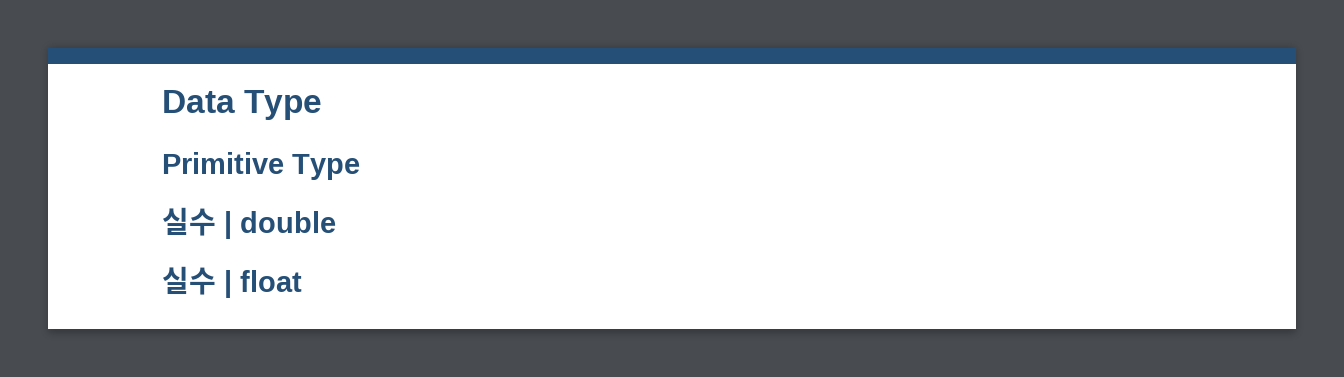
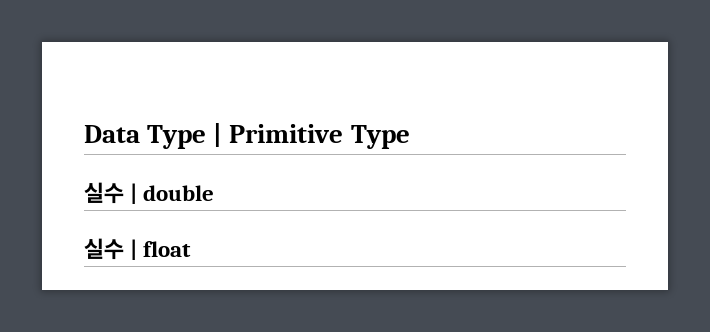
(323, 105) // -> [213,123,223,147] |

